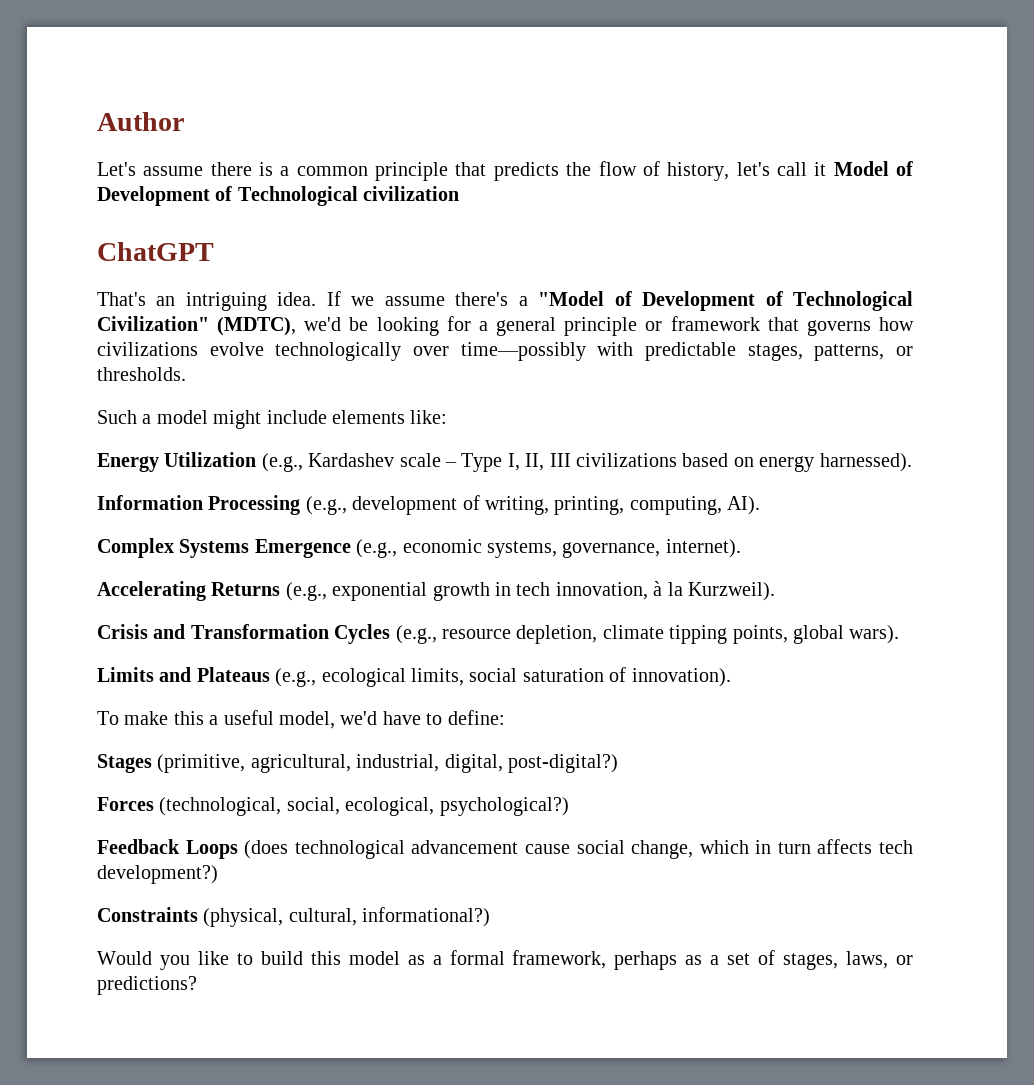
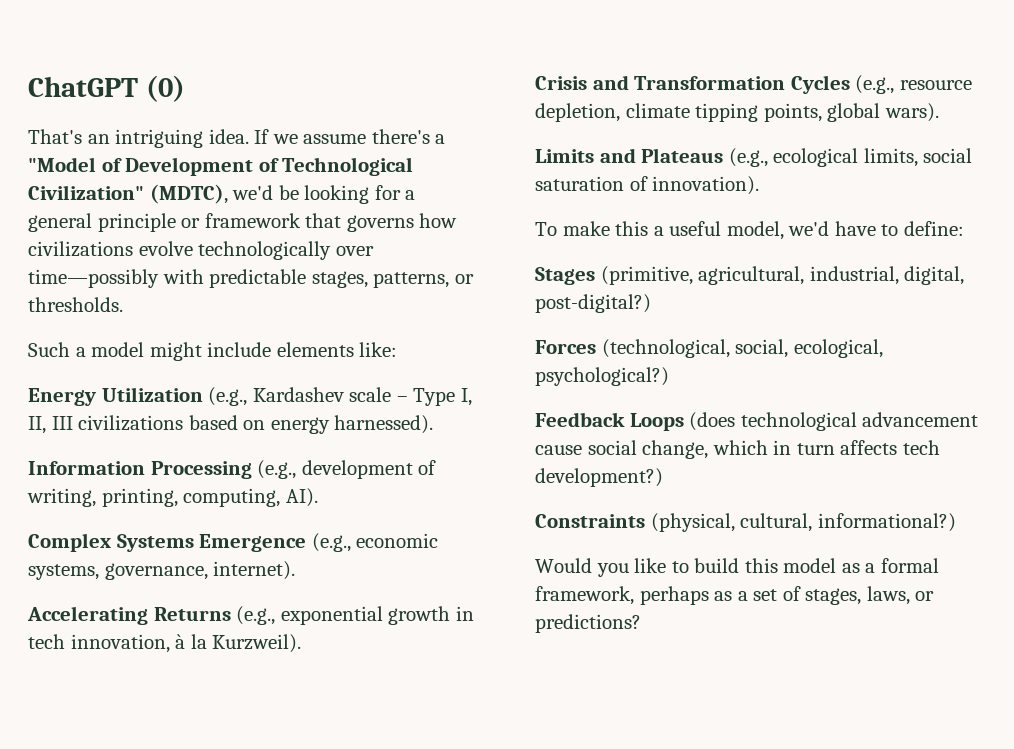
[97,112,184,131] [97,161,914,181] [97,186,460,206] Author // Let's assume there is a common principle that predicts the flow of history, let's call it Model of Development of Technological civilization // -> (28, 86) none
(214, 251) none -> [145,75,185,102] (0)

